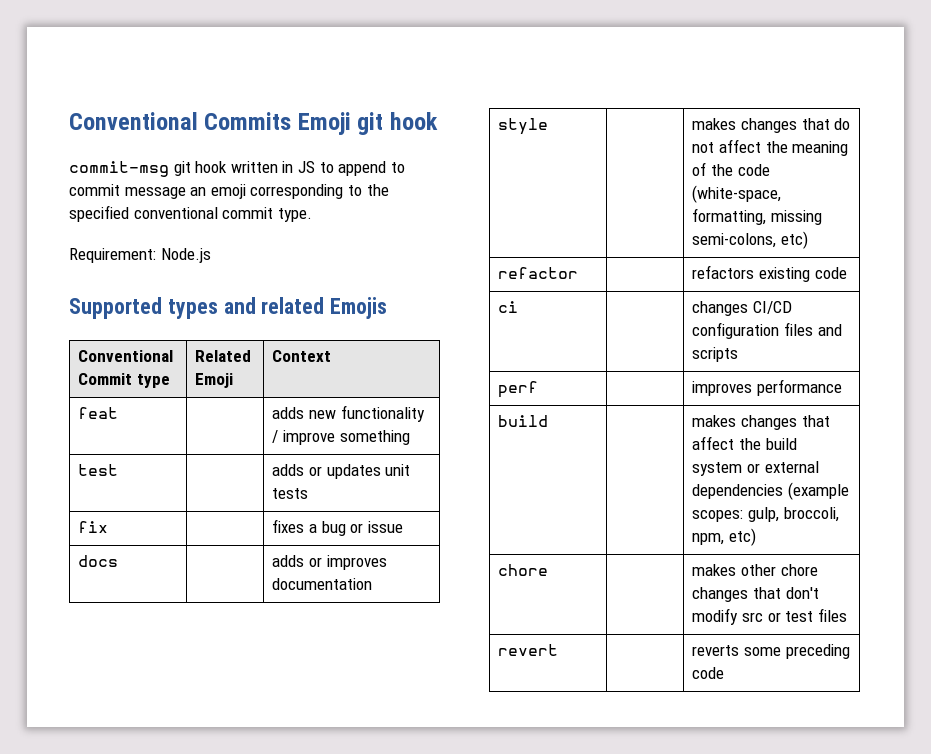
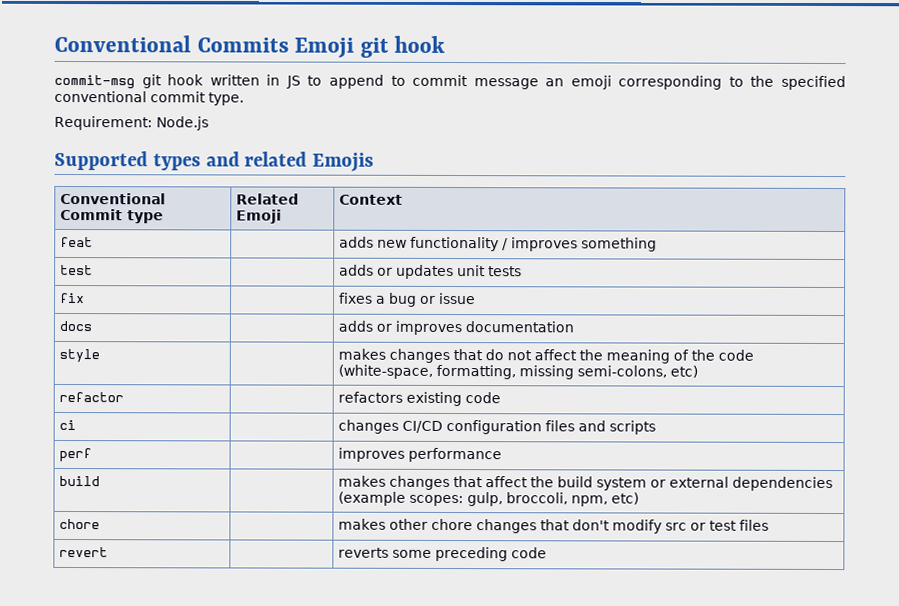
[283,430,336,445] improve -> [511,237,579,252] improves

